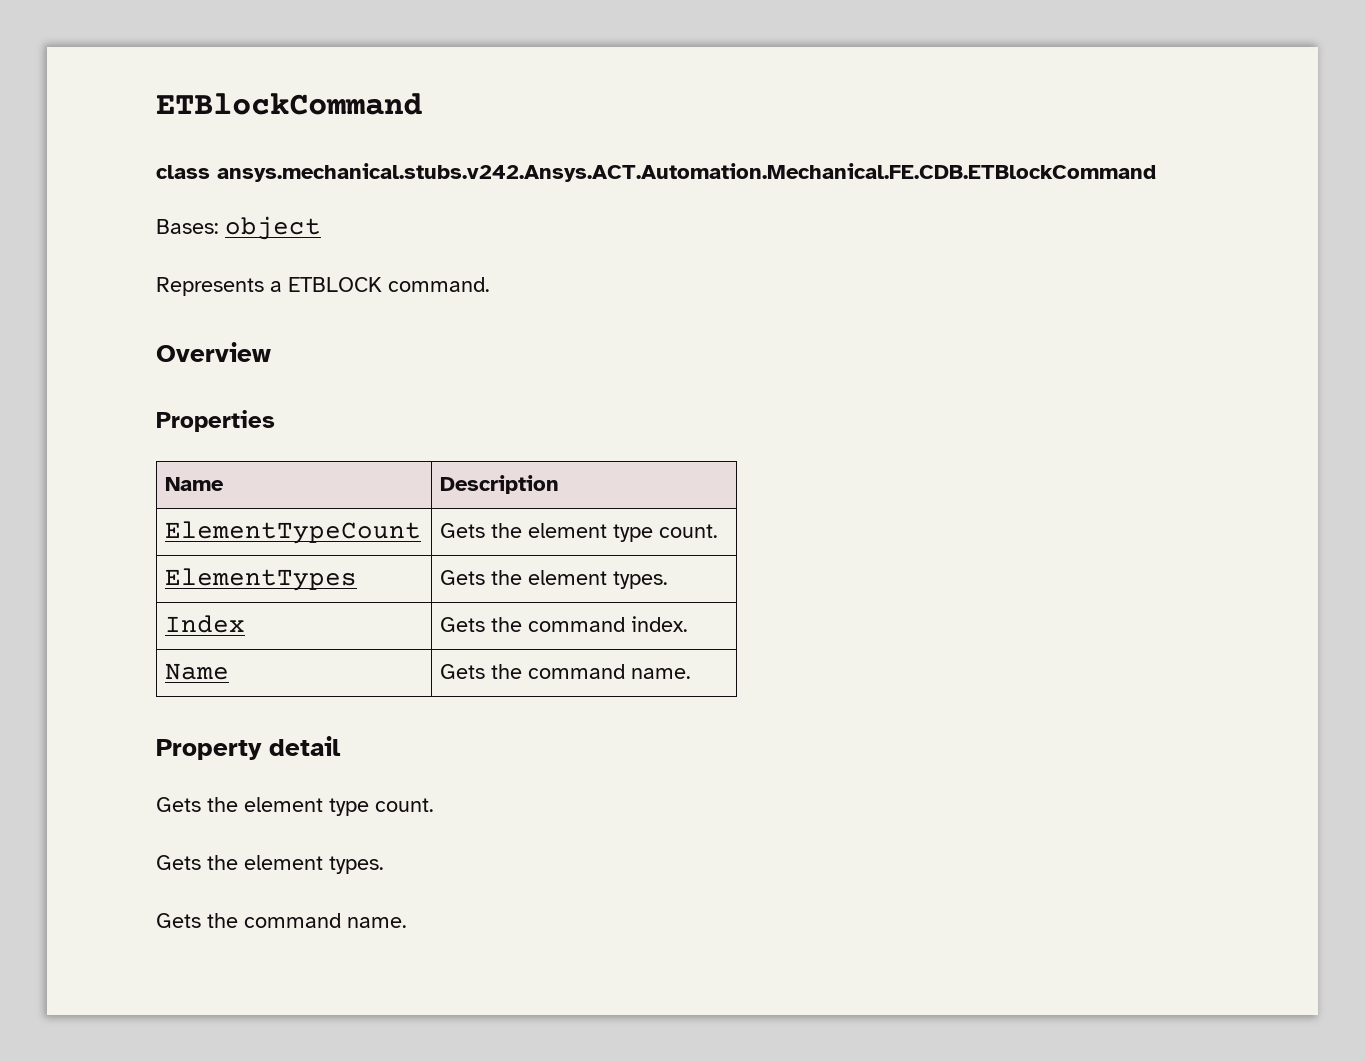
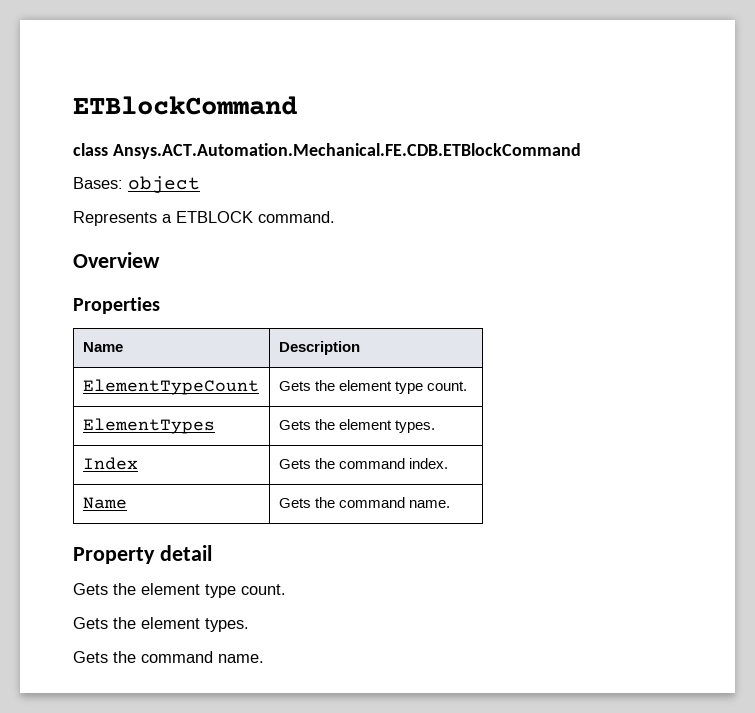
[217,163,1156,182] ansys.mechanical.stubs.v242.Ansys.ACT.Automation.Mechanical.FE.CDB.ETBlockCommand -> [112,143,581,159] Ansys.ACT.Automation.Mechanical.FE.CDB.ETBlockCommand

